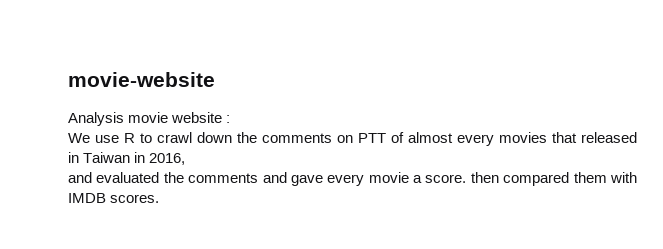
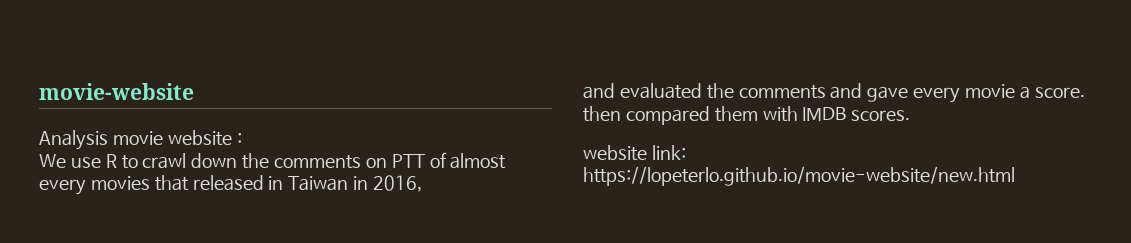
(160, 198) none -> [583,145,686,161] [583,166,1015,186] // website link: https://lopeterlo.github.io/movie-website/new.html

